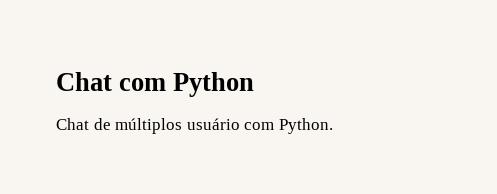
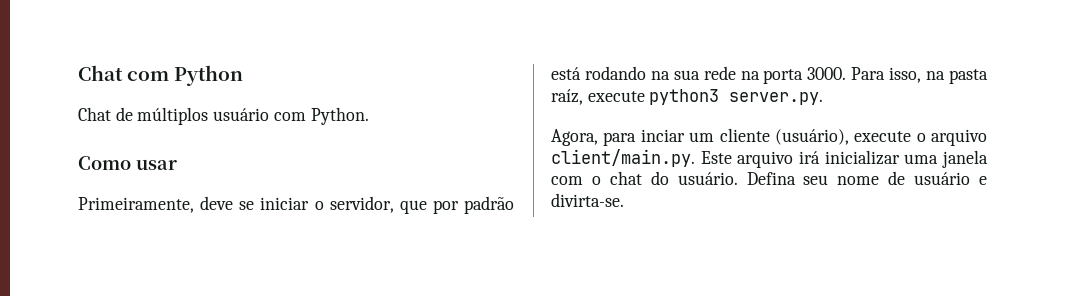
(333, 126) none -> [78,156,177,170] [78,196,514,214] [551,66,989,84] [551,89,824,105] [551,128,987,146] [551,149,988,168] [551,171,987,185] [551,193,624,207] // Como usar // Primeiramente, deve se iniciar o servidor, que por padrão está rodando na sua rede na porta 3000. Para isso, na pasta raíz, execute python3 server.py. // Agora, para inciar um cliente (usuário), execute o arquivo client/main.py. Este arquivo irá inicializar uma janela com o chat do usuário. Defina seu nome de usuário e divirta-se.

